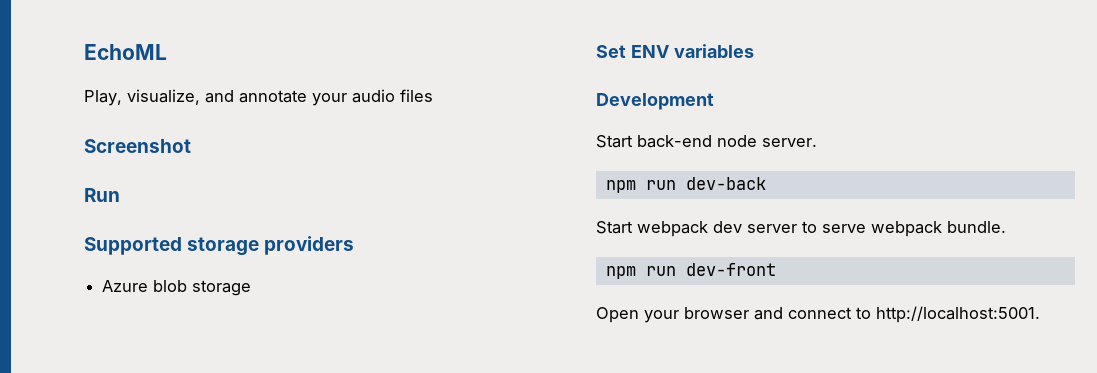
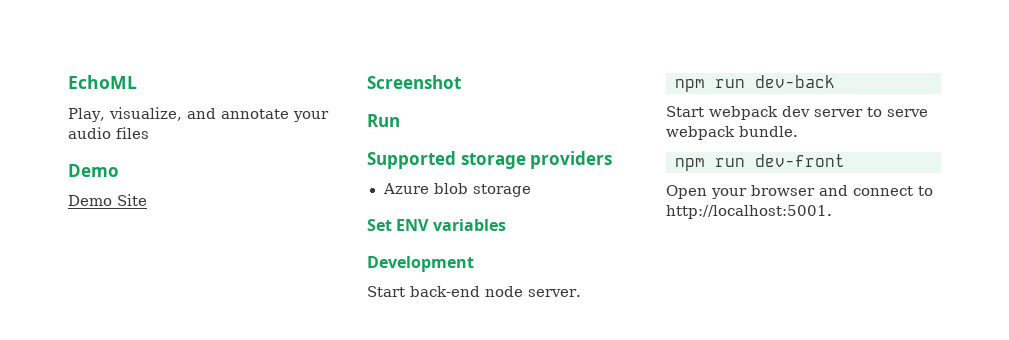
(433, 95) none -> [68,164,119,177] [68,194,147,206] // Demo // Demo Site

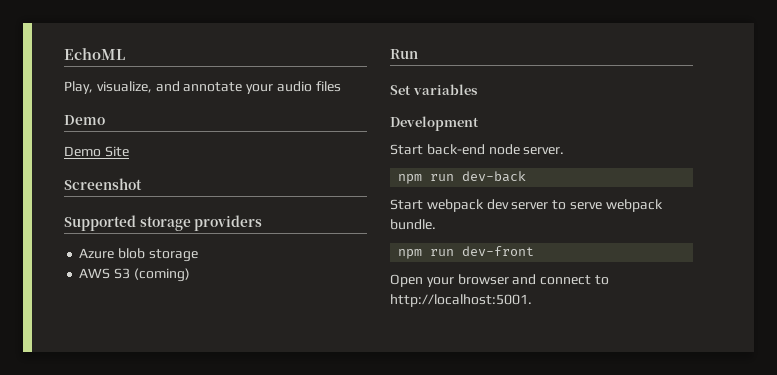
[367,114,400,127] // Run -> (142, 184) none
(531, 190) none -> [79,268,190,282] [390,49,418,59] // AWS S3 (coming) // Run
[396,219,430,231] ENV -> (411, 90) none

